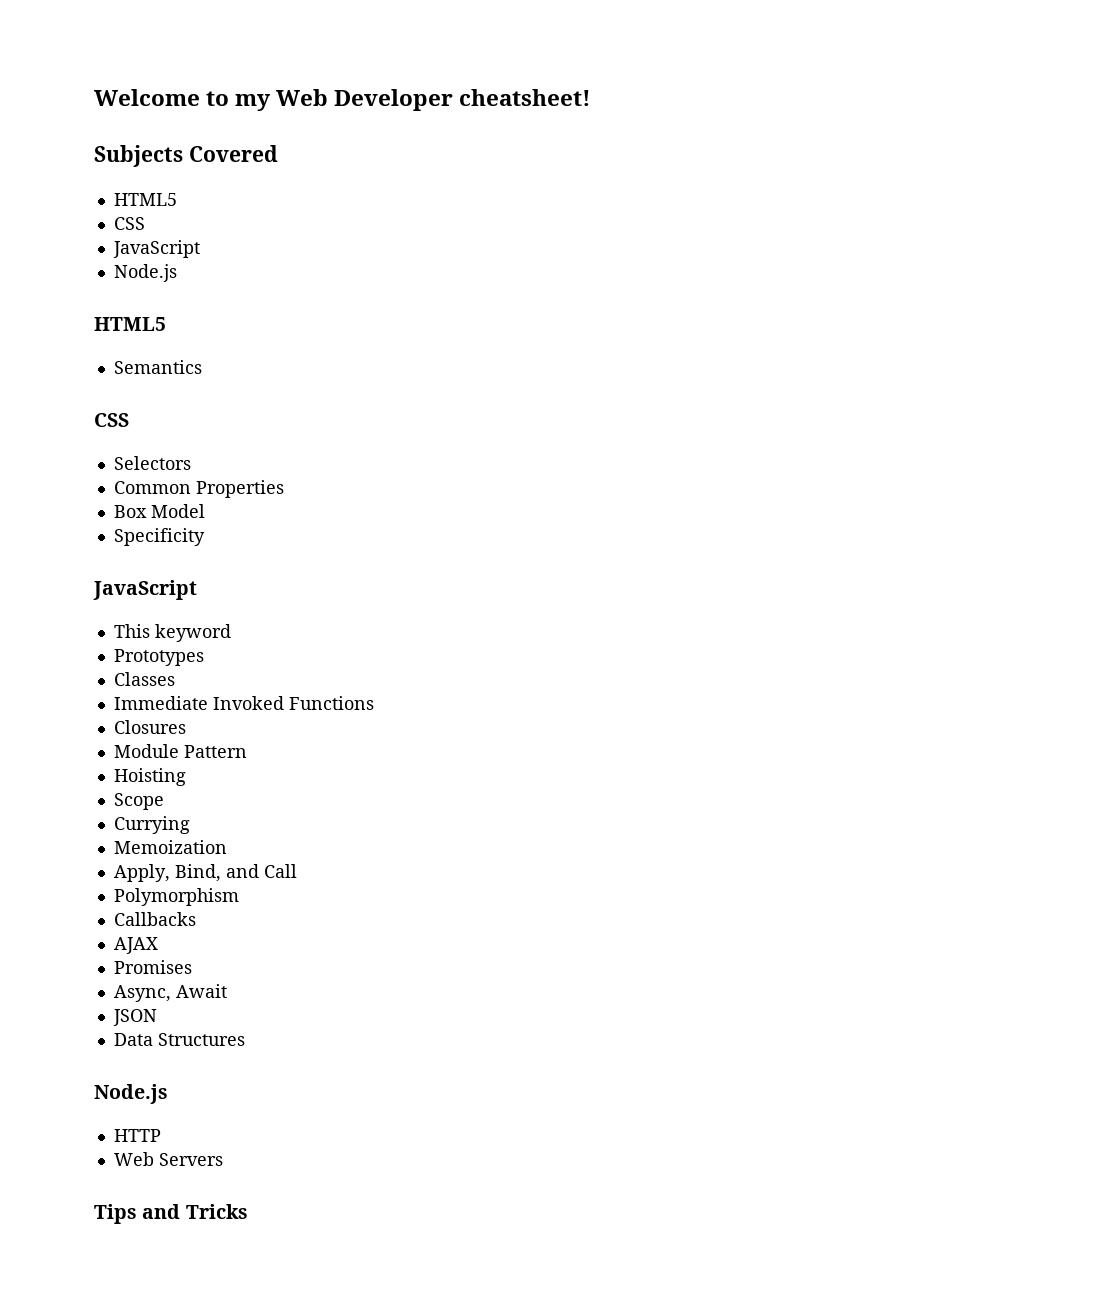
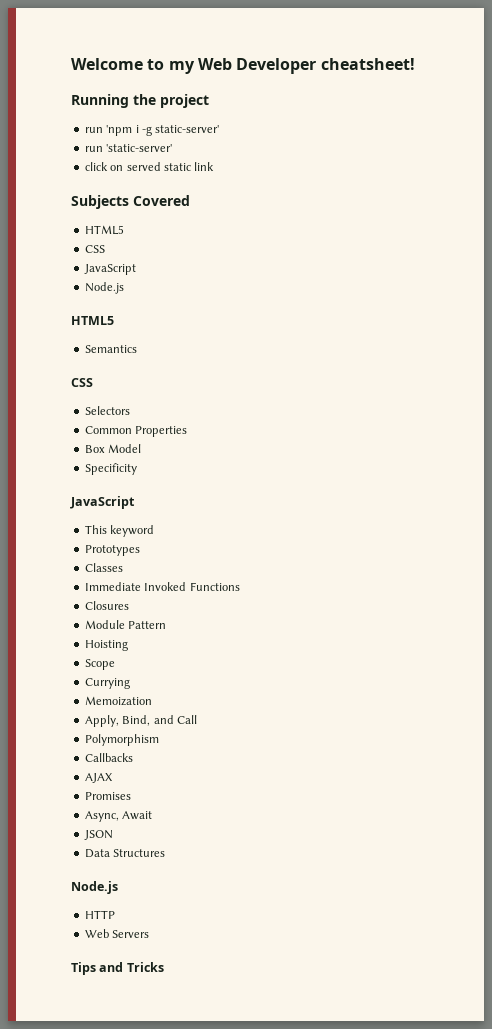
(592, 97) none -> [71,94,209,108] [84,125,220,136] [84,144,173,152] [84,162,215,171] // Running the project // run 'npm i -g static-server' // run 'static-server' // click on served static link

